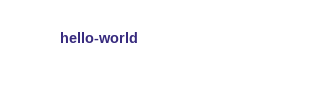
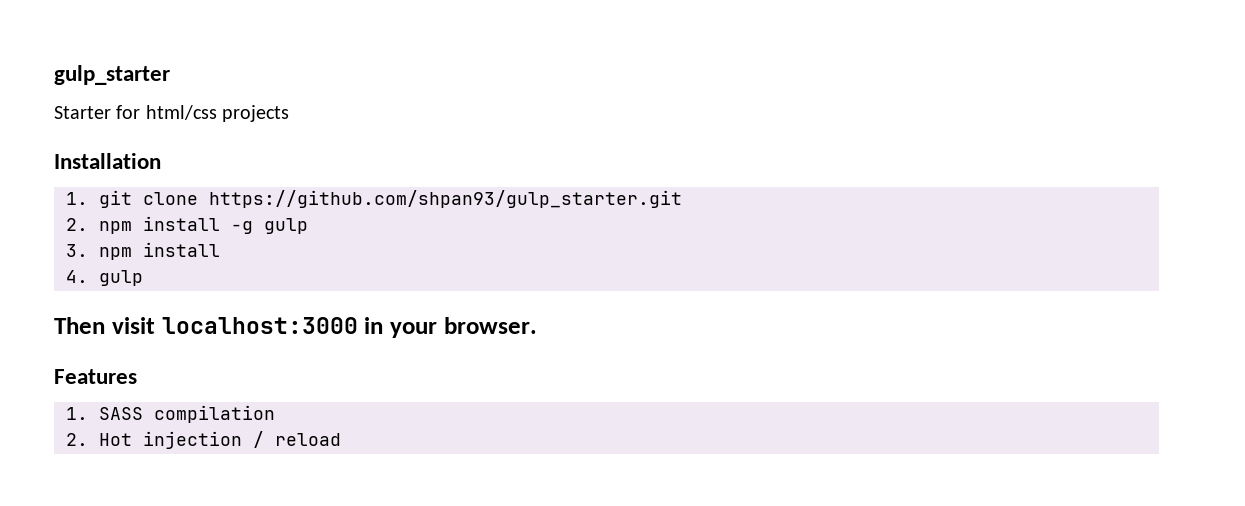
[60,32,138,43] hello-world -> [54,65,170,85] [54,105,290,122] [54,153,161,169] [66,190,682,208] [66,216,308,234] [66,242,220,260] [66,270,143,286] [54,317,537,338] [54,369,137,384] [66,405,275,423] [66,431,341,449] gulp_starter // Starter for html/css projects // Installation // 1. git clone https://github.com/shpan93/gulp_starter.git // 2. npm install -g gulp // 3. npm install // 4. gulp // Then visit localhost:3000 in your browser. // Features // 1. SASS compilation // 2. Hot injection / reload

